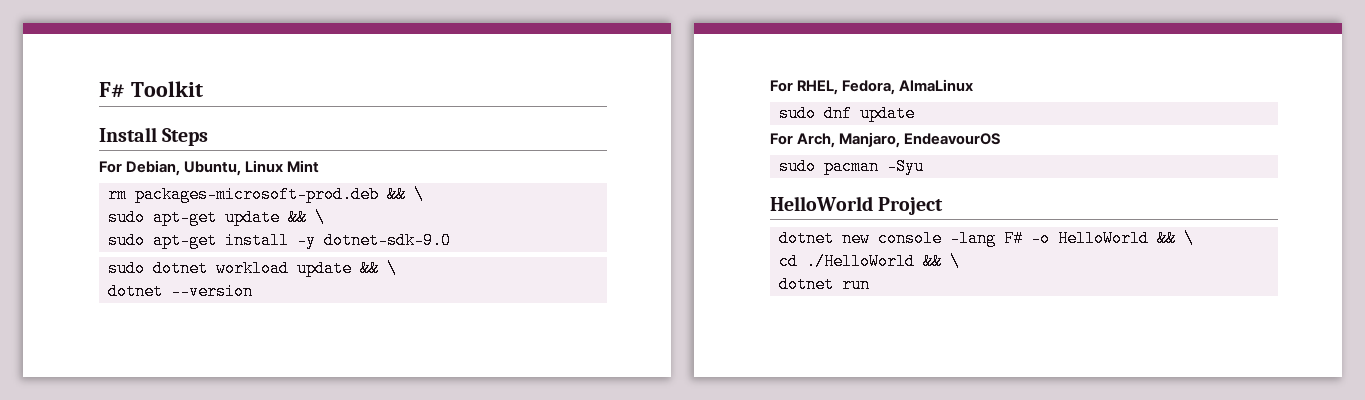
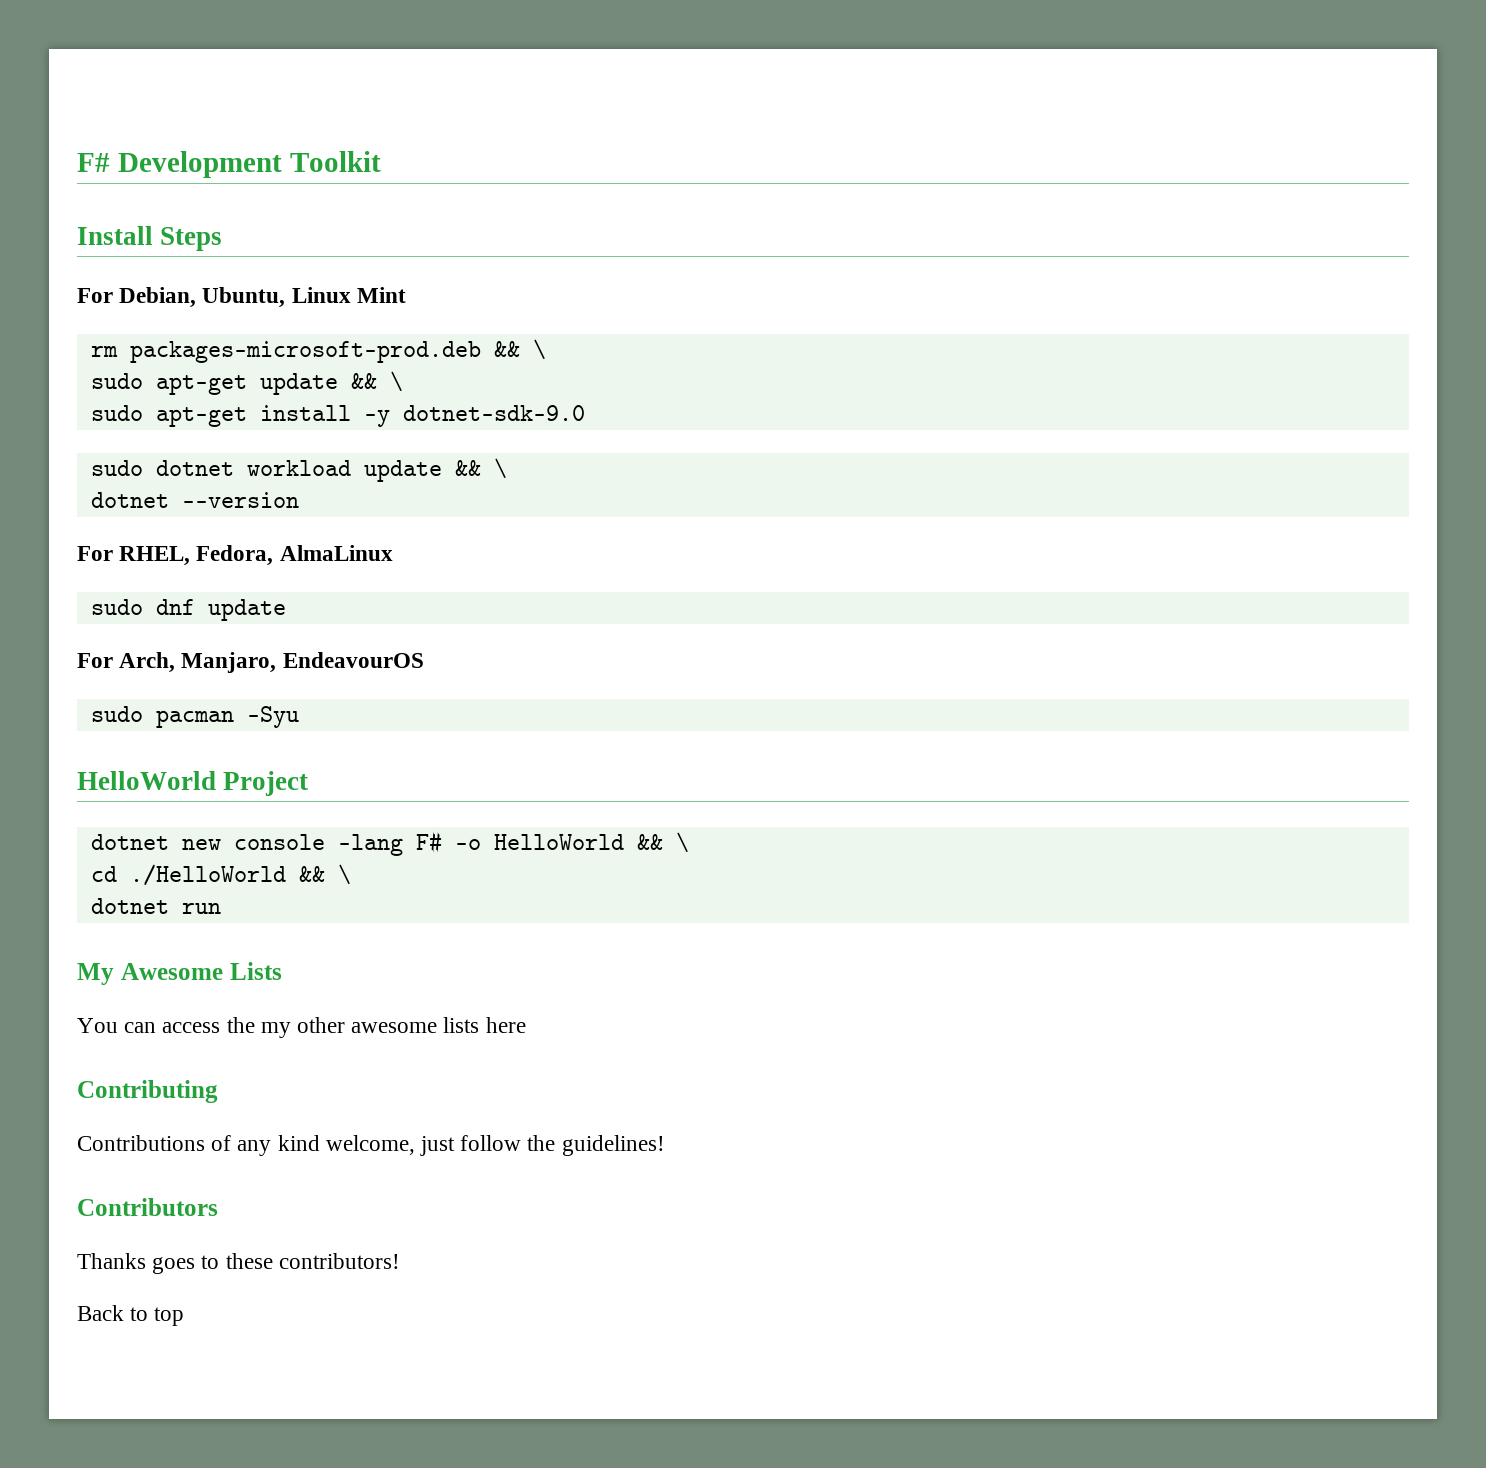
[99,82,125,98] F# -> [77,151,282,178] F# Development
(870, 284) none -> [77,962,282,985] [77,1017,526,1038] [77,1080,218,1103] [77,1135,665,1156] [77,1198,218,1216] [77,1253,400,1274] [77,1305,185,1326] // My Awesome Lists // You can access the my other awesome lists here // Contributing // Contributions of any kind welcome, just follow the guidelines! // Contributors // Thanks goes to these contributors! // Back to top

